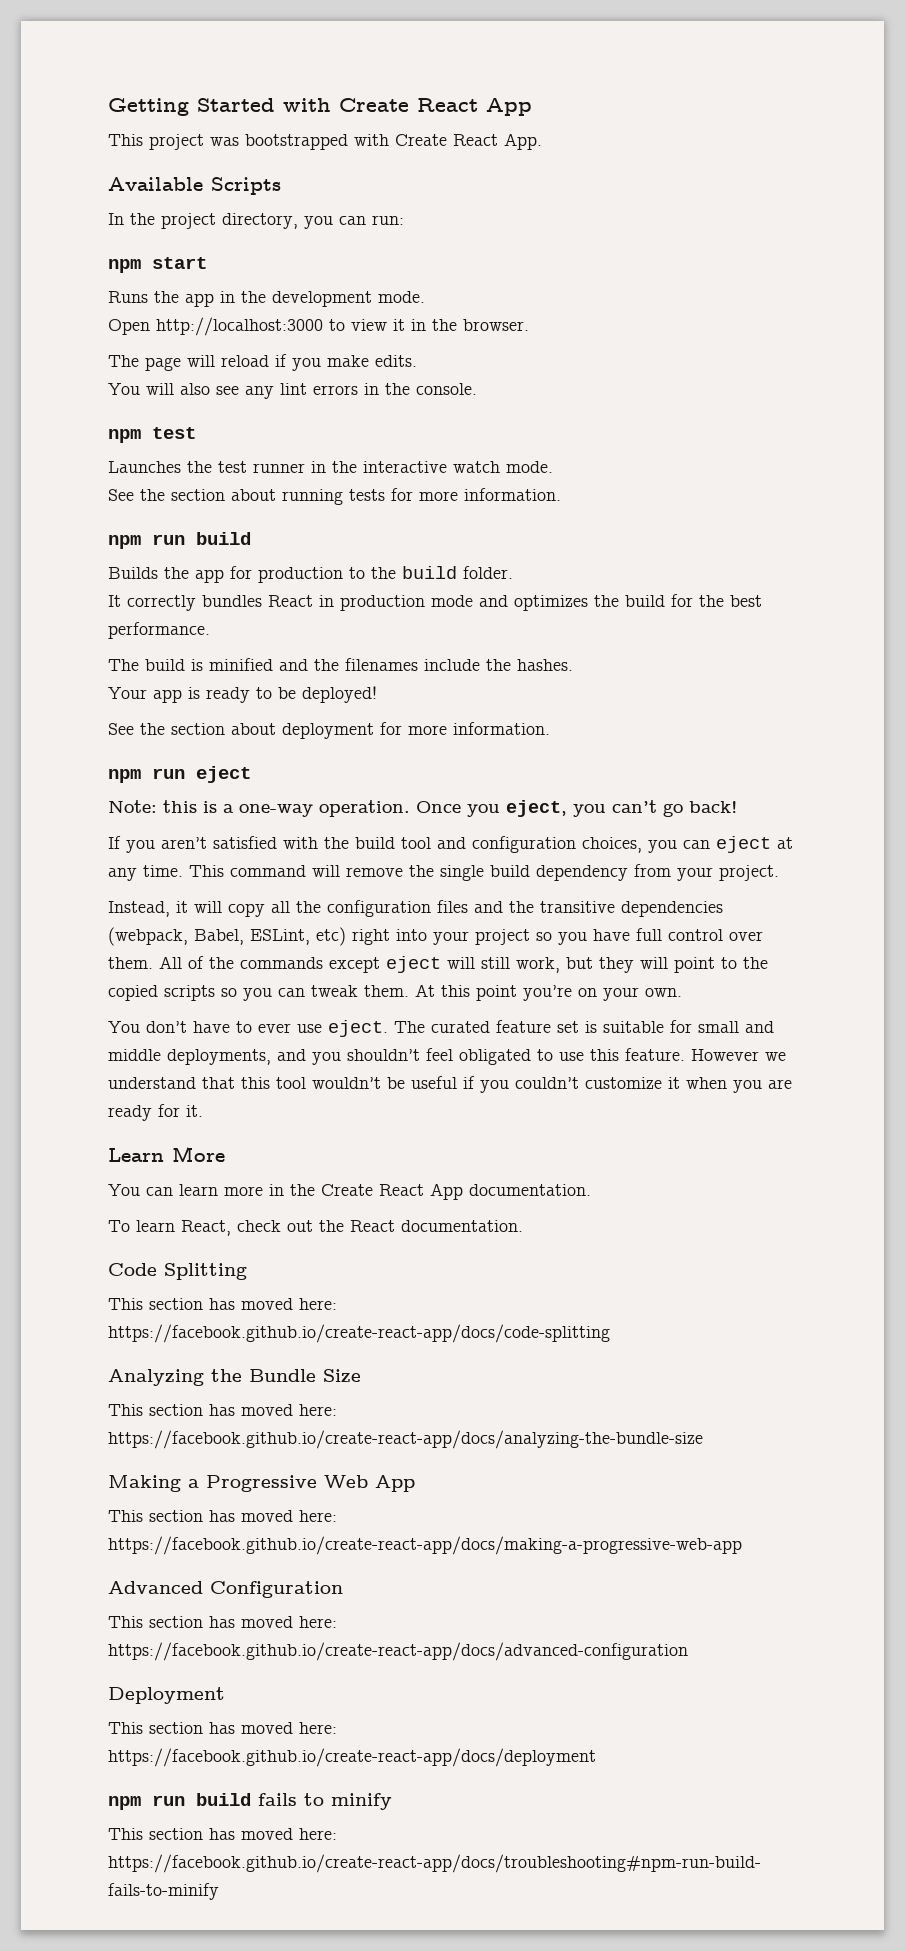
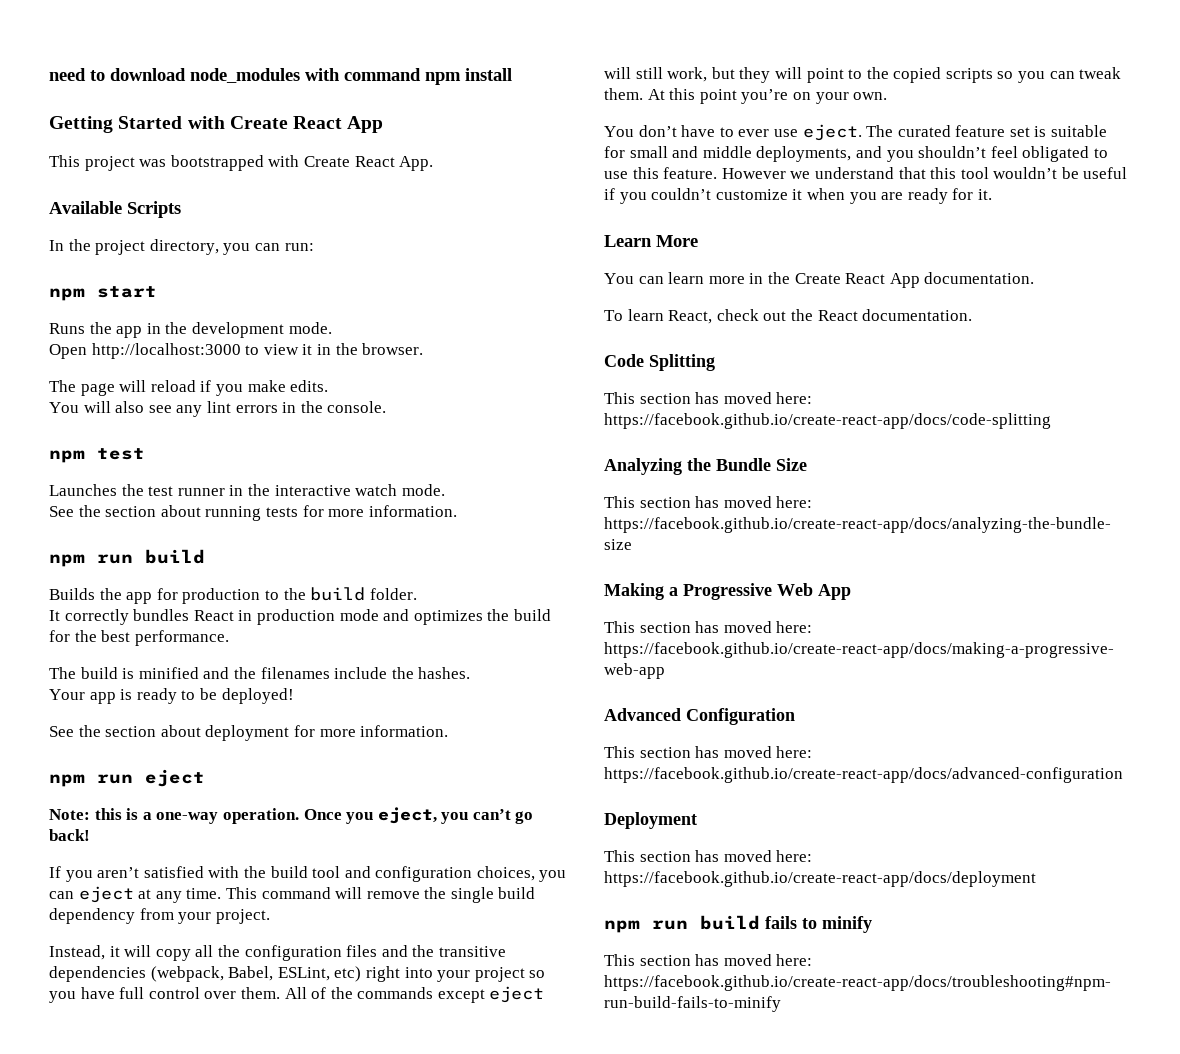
(108, 107) none -> [49,68,512,85] need to download node_modules with command npm install //

